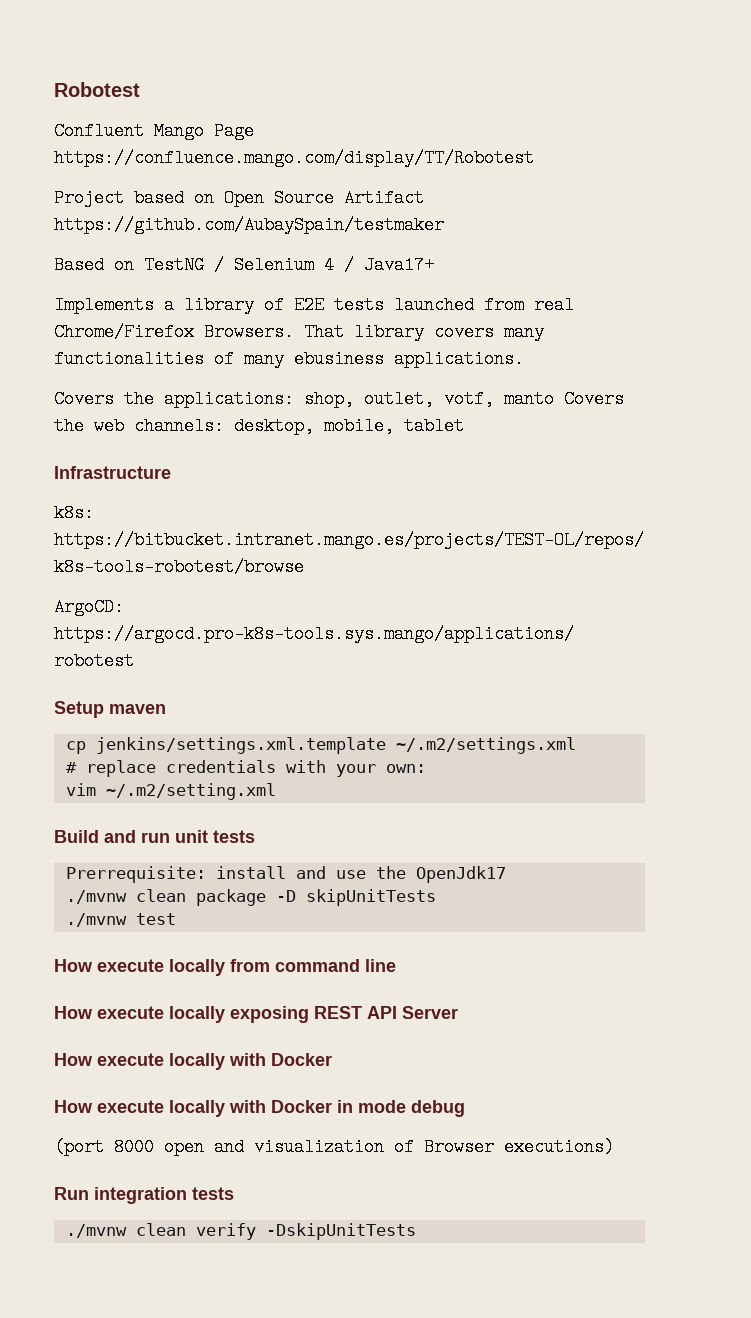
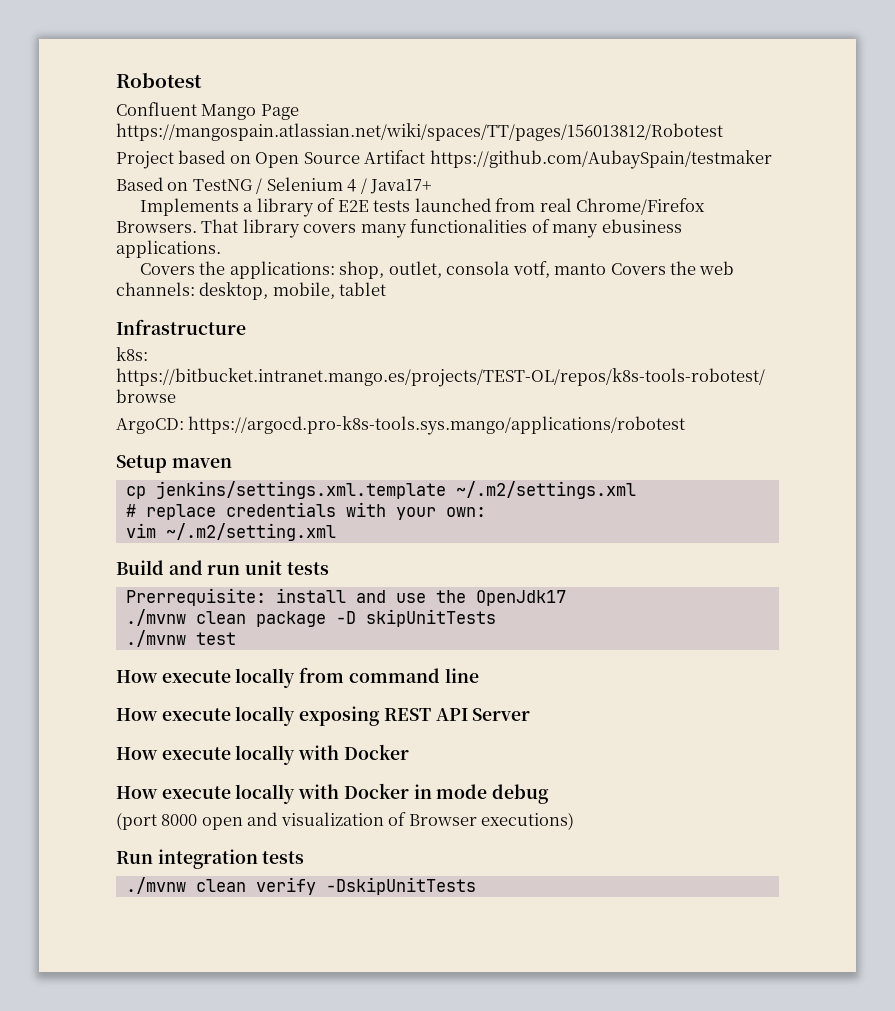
[54,149,534,167] https://confluence.mango.com/display/TT/Robotest -> [116,123,723,141] https://mangospain.atlassian.net/wiki/spaces/TT/pages/156013812/Robotest
(434, 399) none -> [446,261,511,275] consola

